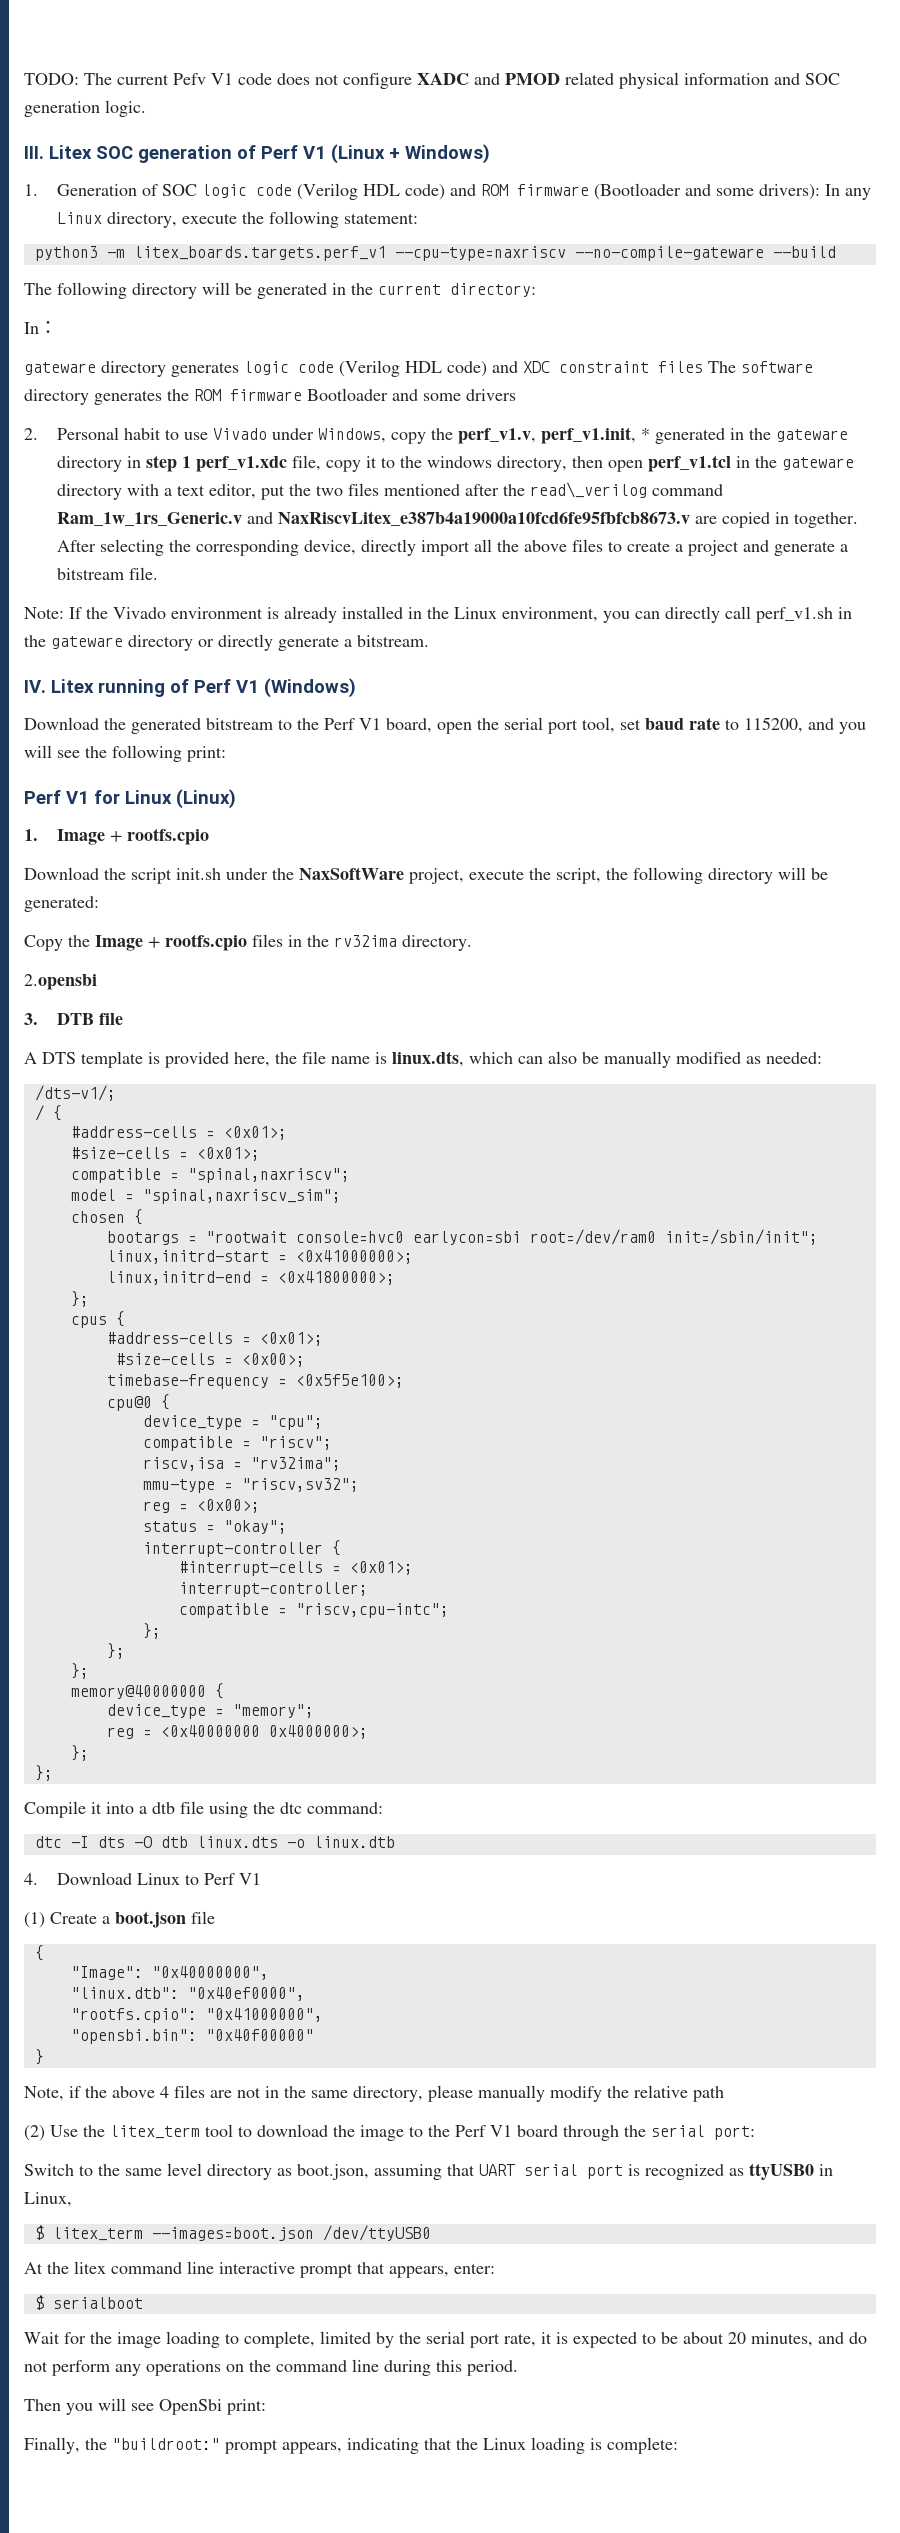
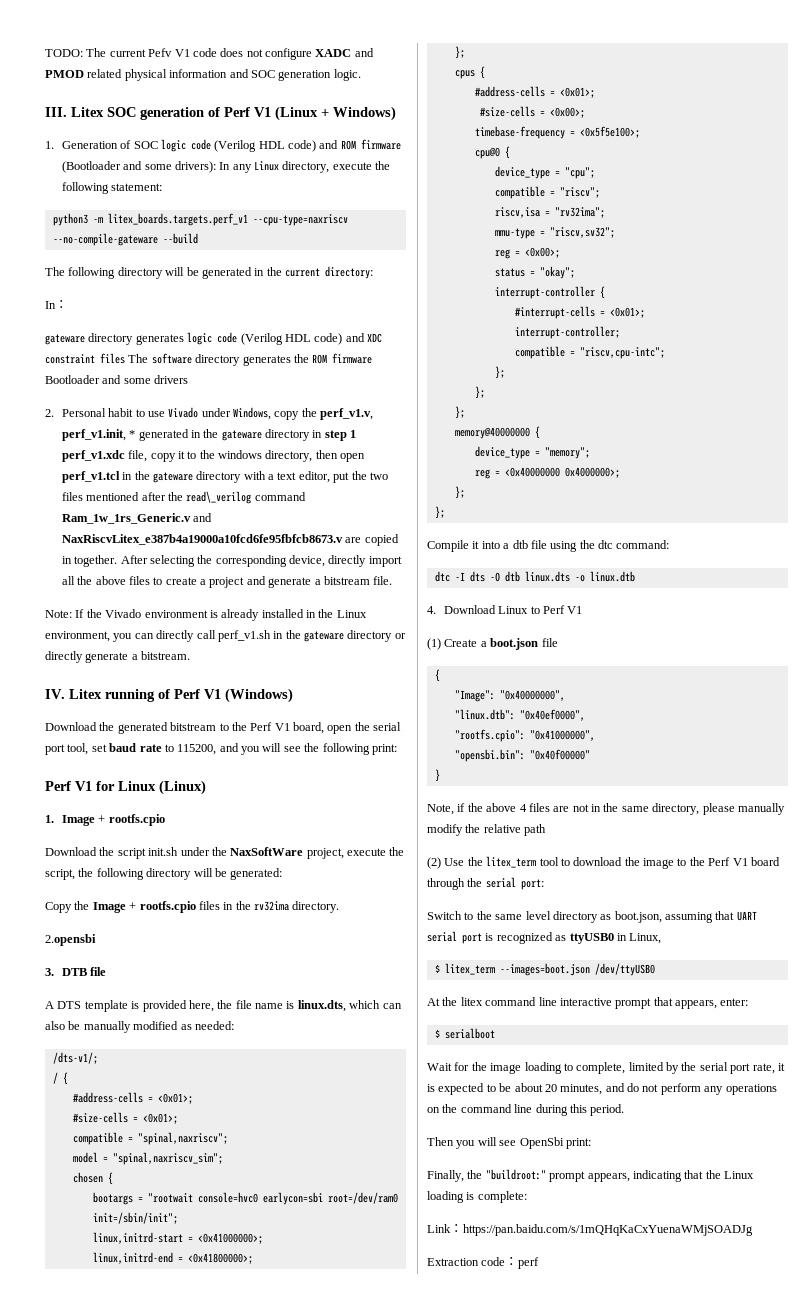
(678, 2445) none -> [427,1224,753,1236] [427,1257,540,1269] // Link：https://pan.baidu.com/s/1mQHqKaCxYuenaWMjSOADJg // Extraction code：perf

